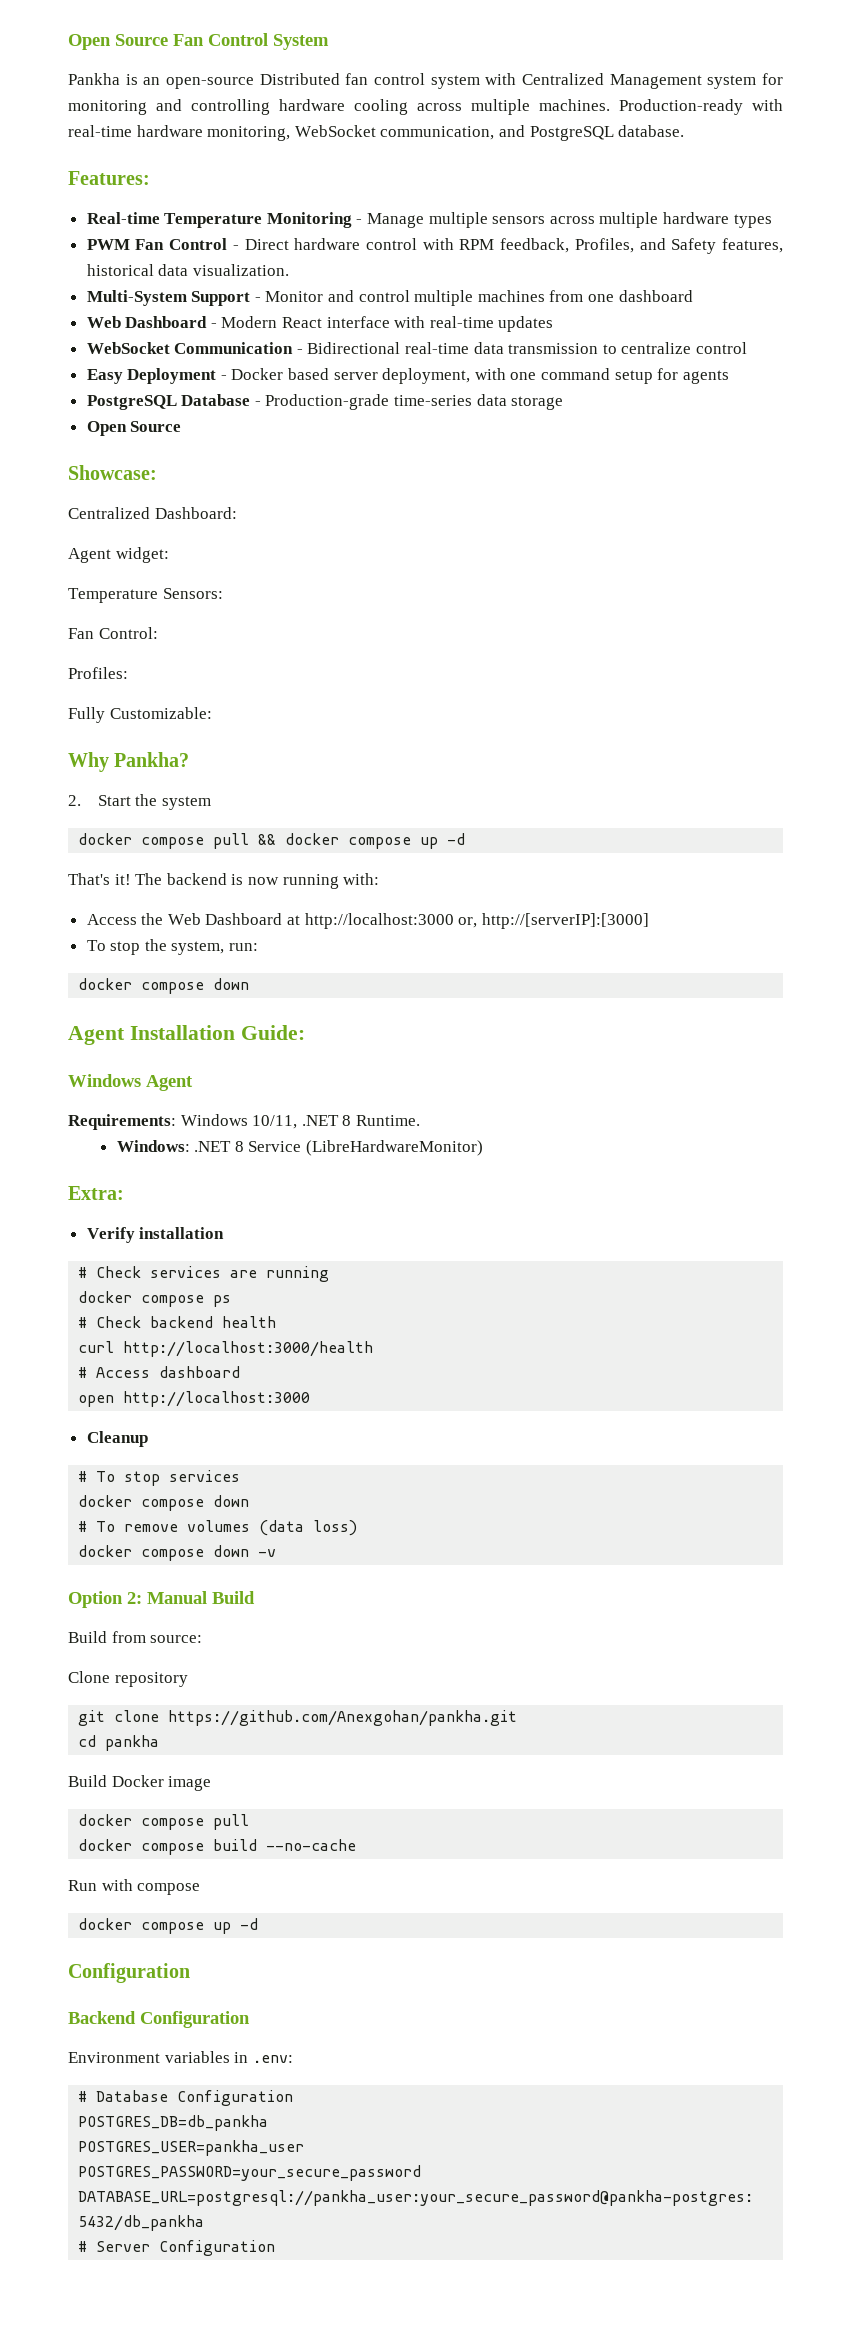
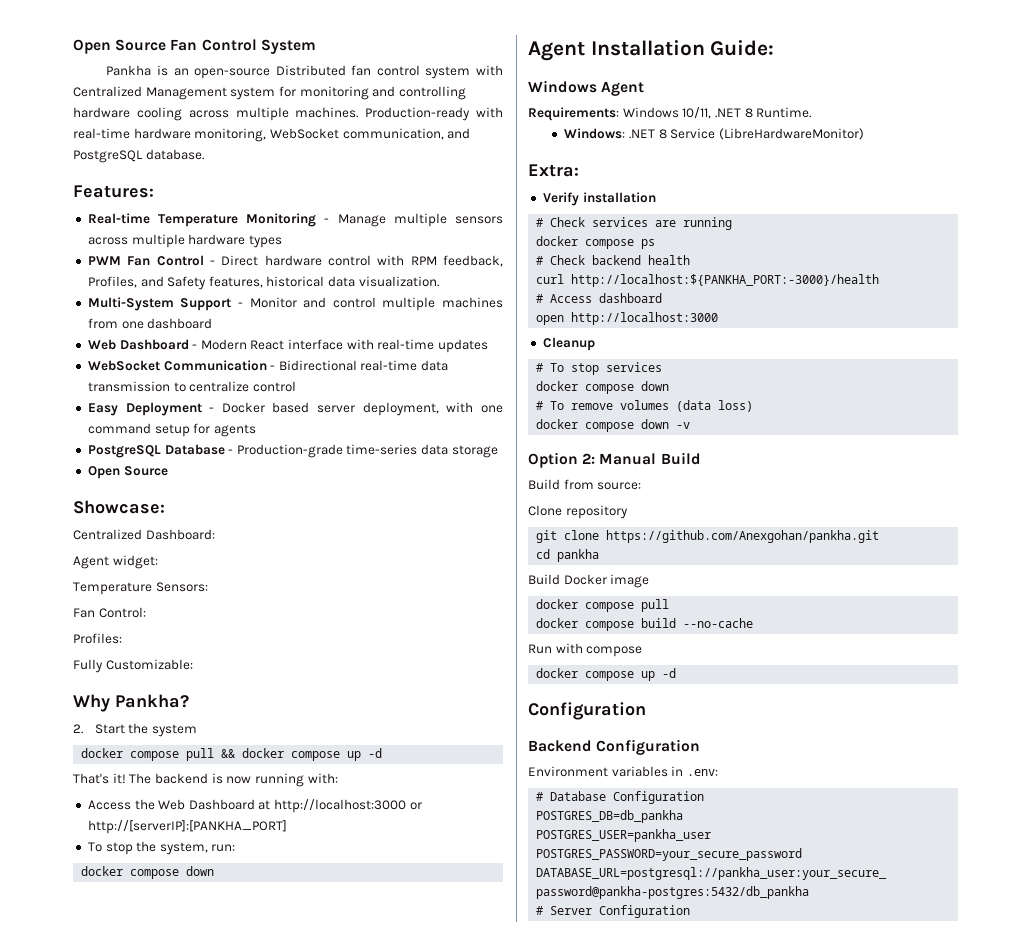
[458,913,649,929] or, http://[serverIP]:[3000] -> [409,802,422,810] [87,820,287,834] or http://[serverIP]:[PANKHA_PORT]
[123,1341,374,1357] http://localhost:3000/health -> [571,274,880,287] http://localhost:${PANKHA_PORT:-3000}/health

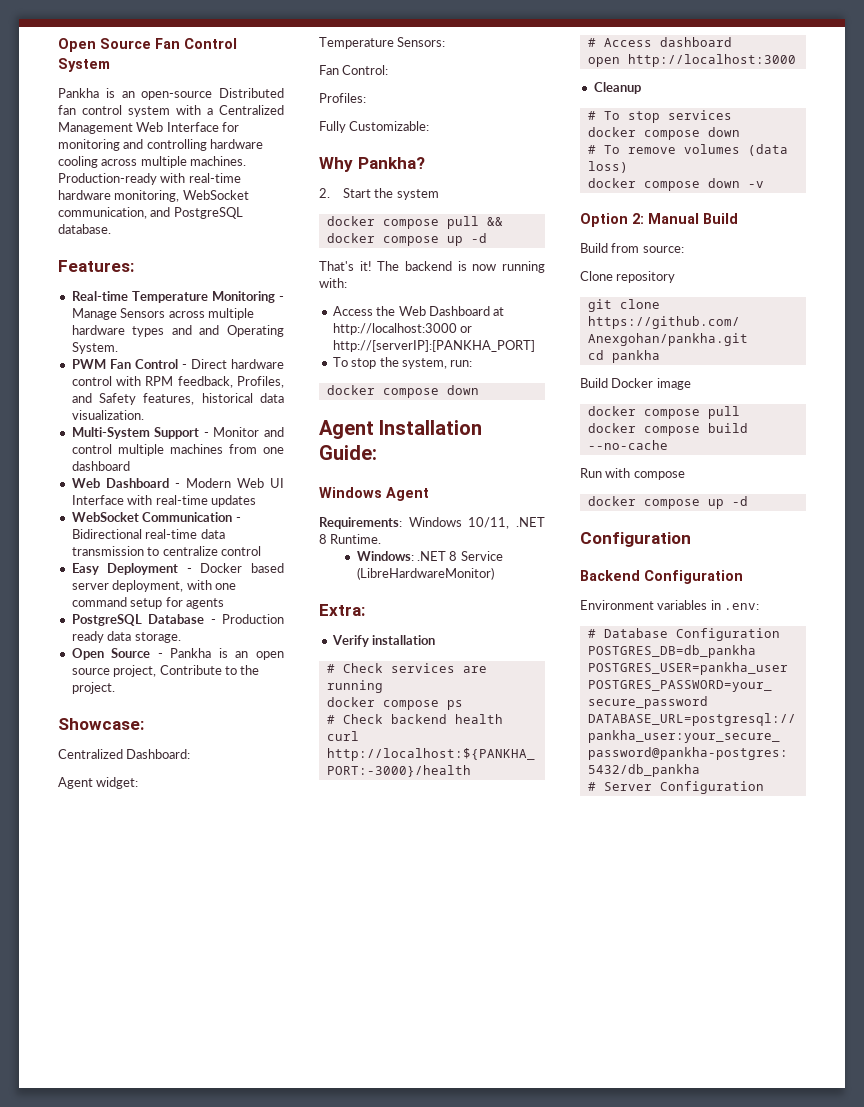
(503, 70) none -> [207,108,213,115] a
[230,87,276,100] system -> [136,122,219,132] Web Interface
[393,213,503,227] multiple sensors -> [120,308,166,318] Sensors
(282, 241) none -> [171,325,284,337] [71,342,118,354] and and Operating System.
[250,339,344,350] React interface -> [236,478,284,488] [71,495,124,505] Web UI Interface
[236,444,498,458] [87,466,168,479] Production-grade time-series data storage // Open Source -> [222,614,284,624] [71,631,181,643] [71,648,284,660] [71,665,260,677] [71,682,115,694] Production ready data storage. // Open Source - Pankha is an open source project, Contribute to the project.

